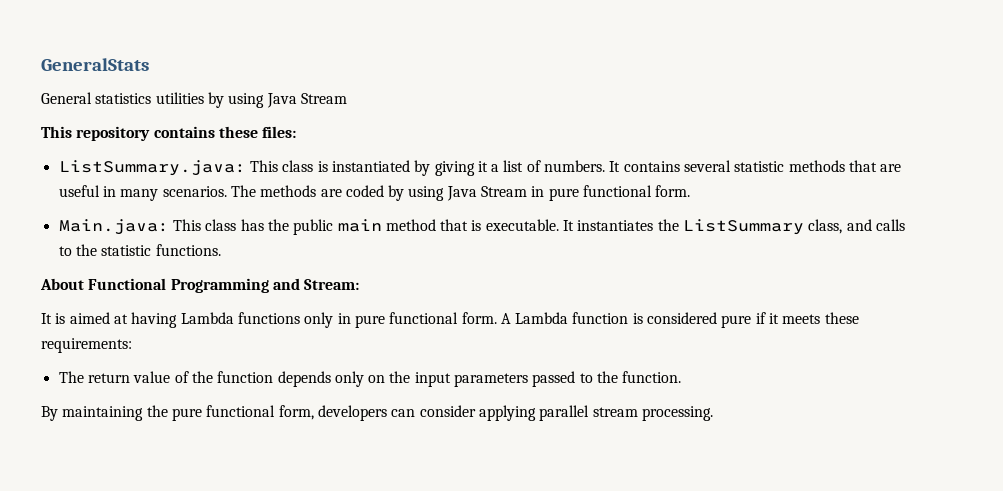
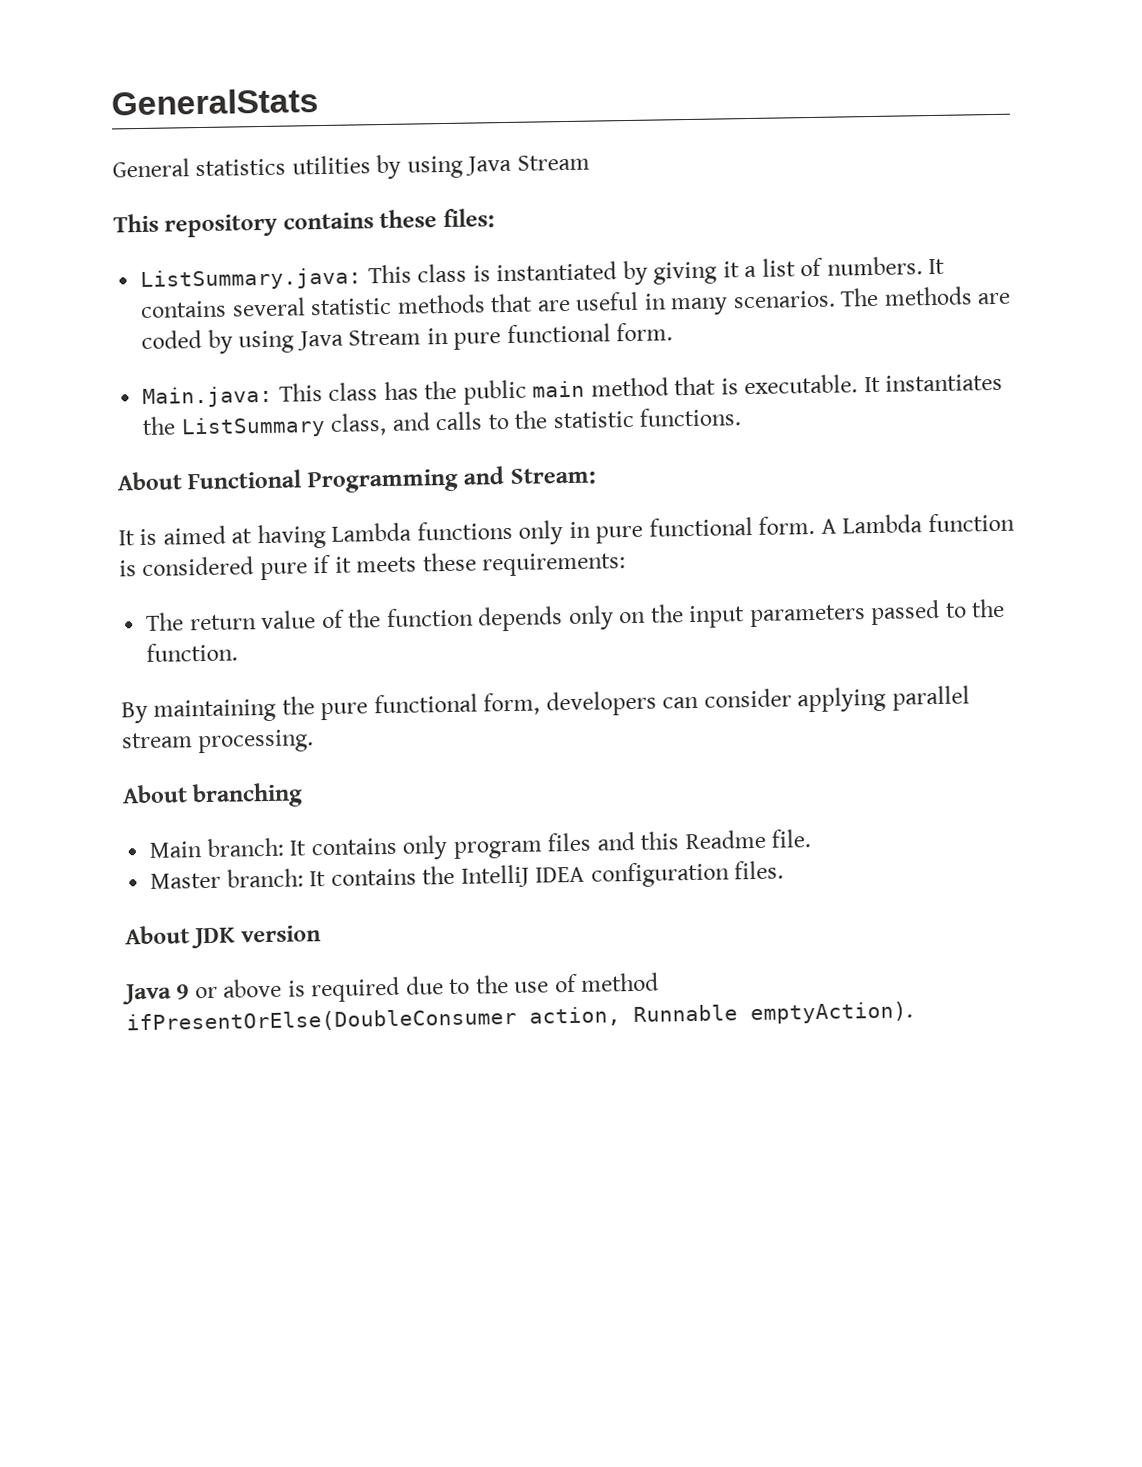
(713, 413) none -> [122,782,304,809] [149,829,812,860] [150,860,785,889] [125,925,321,949] [122,972,660,1005] [126,1001,913,1034] // About branching // Main branch: It contains only program files and this Readme file. // Master branch: It contains the IntelliJ IDEA configuration files. // About JDK version // Java 9 or above is required due to the use of method ifPresentOrElse(DoubleConsumer action, Runnable emptyAction).

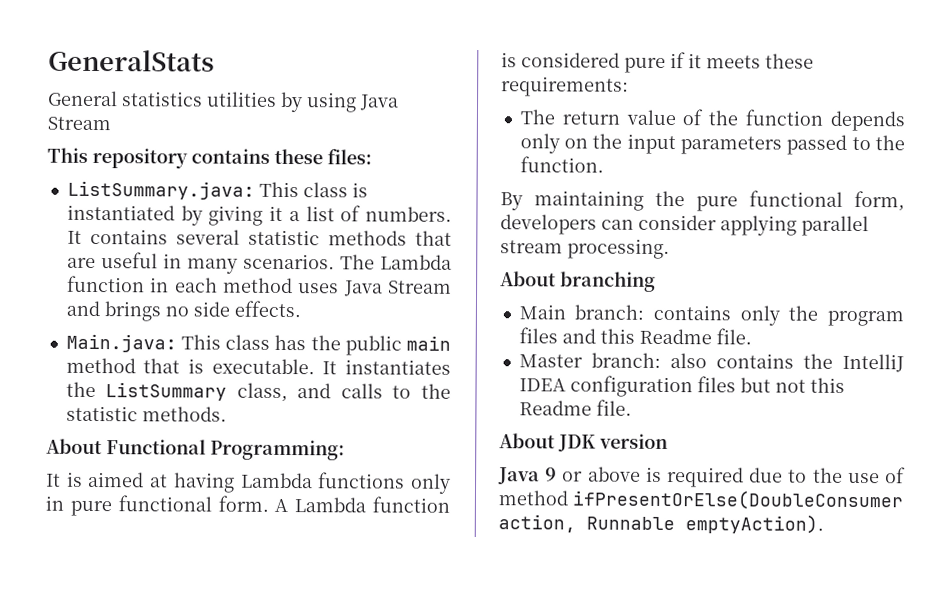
[883,286,1012,306] [141,322,674,354] methods are coded by using Java Stream in pure functional form. -> [380,254,452,270] [66,275,452,297] [65,300,301,322] Lambda function in each method uses Java Stream and brings no side effects.
[639,407,742,427] functions. -> [141,406,227,422] methods.
[306,466,596,494] Programming and Stream: -> [210,439,345,461] Programming:
[289,840,307,856] It -> (645, 312) none
(449, 847) none -> [788,305,819,321] the
[309,871,327,887] It -> [669,353,707,369] also
[734,860,785,880] files. -> [696,376,845,393] [518,399,632,416] files but not this Readme file.

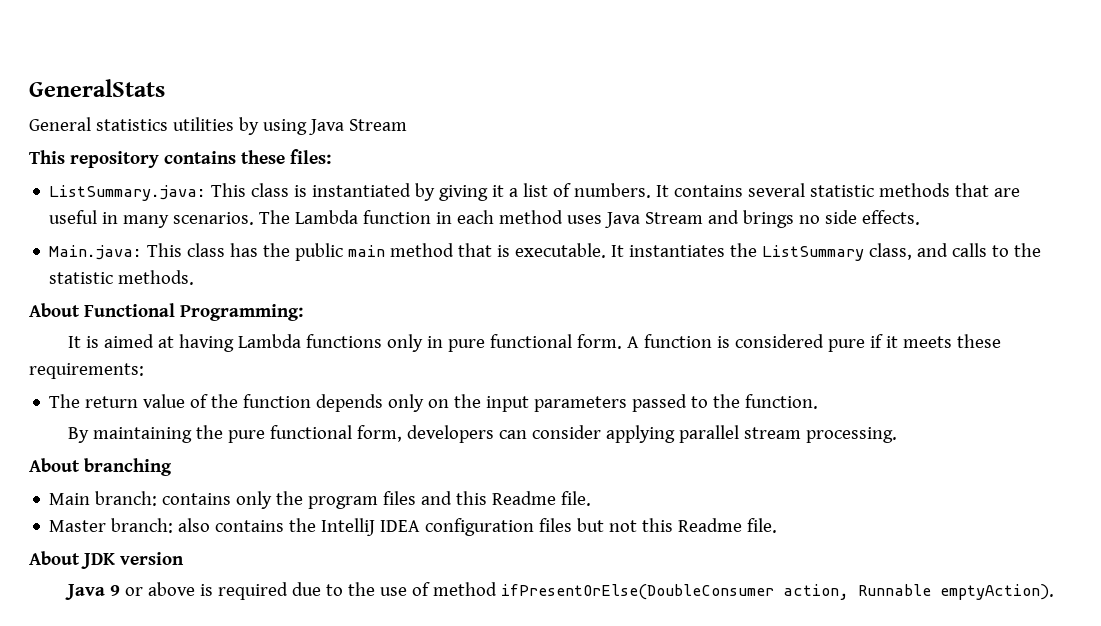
[294,497,367,513] Lambda -> (640, 342) none

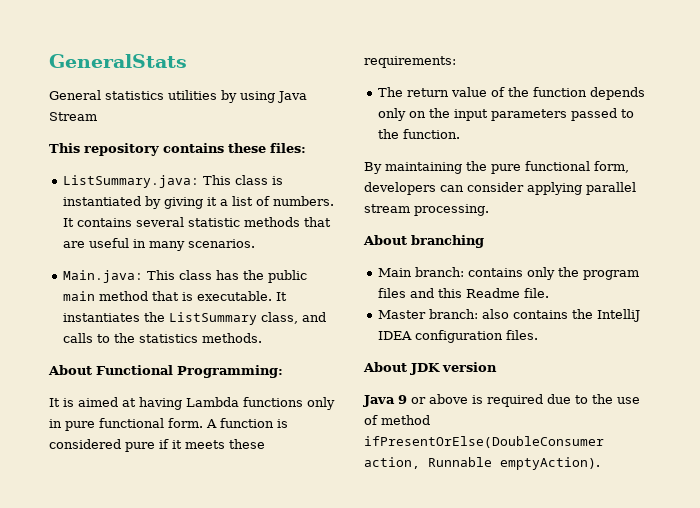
[259,210,921,228] The Lambda function in each method uses Java Stream and brings no side effects. -> (256, 243) none
[49,272,114,284] statistic -> [139,334,199,343] statistics
[539,518,778,533] files but not this Readme file. -> [506,330,539,340] files.

